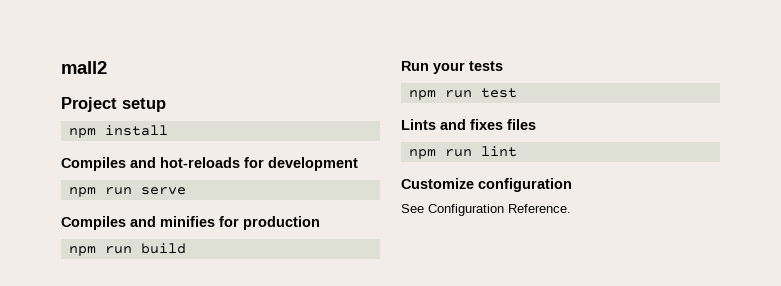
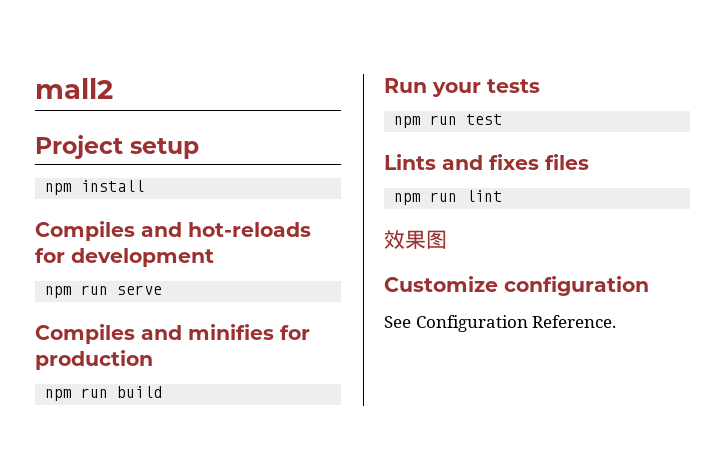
(517, 151) none -> [384,230,447,249] // 效果图

